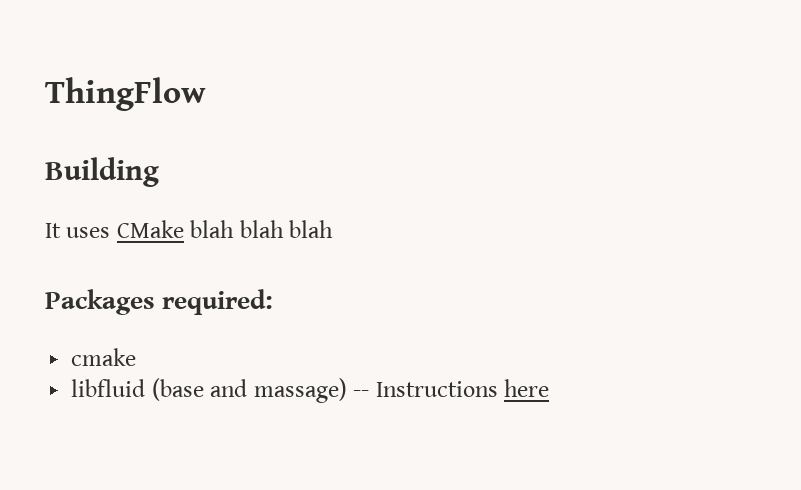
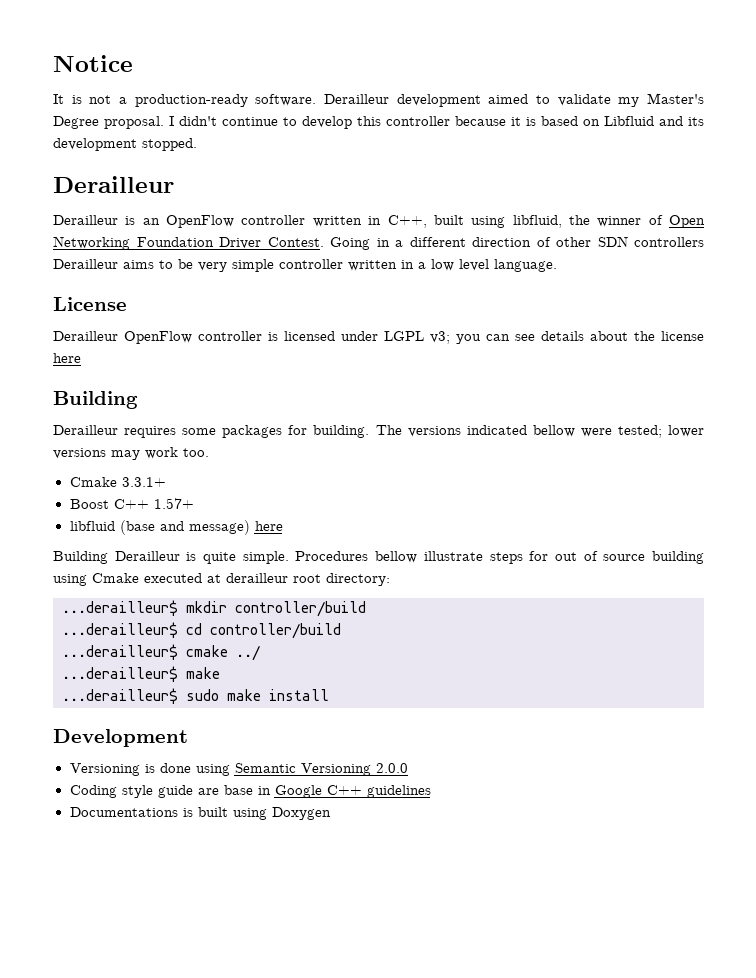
[45,77,206,111] [45,157,159,187] [45,220,334,238] [45,289,274,315] [71,348,137,366] [71,378,550,403] ThingFlow // Building // It uses CMake blah blah blah // Packages required: // cmake // libfluid (base and massage) -- Instructions here -> [53,55,133,72] [53,93,704,107] [53,116,704,129] [53,138,197,151] [53,176,174,193] [53,215,705,228] [53,236,704,250] [53,259,557,272] [53,297,127,311] [53,331,704,344] [53,353,81,363] [53,391,138,409] [53,425,705,438] [53,447,209,460] [69,477,166,487] [69,498,194,509] [69,520,283,535] [53,551,705,564] [53,573,390,586] [62,600,366,617] [62,622,341,639] [62,644,260,661] [62,666,220,682] [62,688,329,704] [53,729,188,747] [69,763,408,776] [69,785,431,798] [69,807,331,820] Notice // It is not a production-ready software. Derailleur development aimed to validate my Master's Degree proposal. I didn't continue to develop this controller because it is based on Libfluid and its development stopped. // Derailleur // Derailleur is an OpenFlow controller written in C++, built using libfluid, the winner of Open Networking Foundation Driver Contest. Going in a different direction of other SDN controllers Derailleur aims to be very simple controller written in a low level language. // License // Derailleur OpenFlow controller is licensed under LGPL v3; you can see details about the license here // Building // Derailleur requires some packages for building. The versions indicated bellow were tested; lower versions may work too. // Cmake 3.3.1+ // Boost C++ 1.57+ // libfluid (base and message) here // Building Derailleur is quite simple. Procedures bellow illustrate steps for out of source building using Cmake executed at derailleur root directory: // ...derailleur$ mkdir controller/build // ...derailleur$ cd controller/build // ...derailleur$ cmake ../ // ...derailleur$ make // ...derailleur$ sudo make install // Development // Versioning is done using Semantic Versioning 2.0.0 // Coding style guide are base in Google C++ guidelines // Documentations is built using Doxygen

